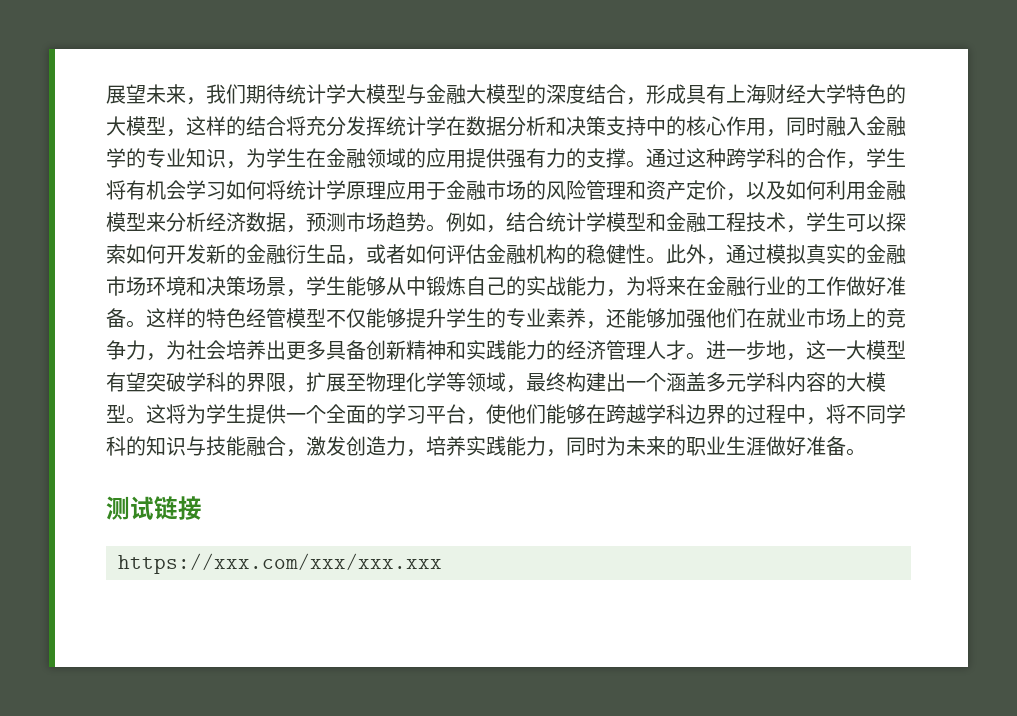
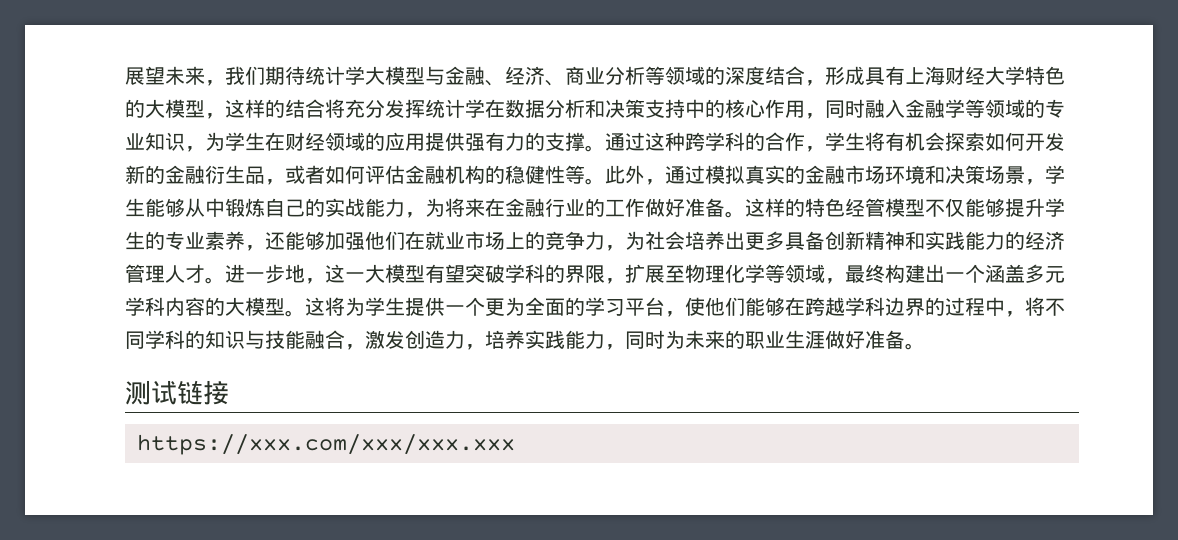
[466,84,526,104] 大模型 -> [485,66,705,86] 、经济、商业分析等领域
(126, 158) none -> [965,99,1025,118] 等领域
[326,148,366,168] 金融 -> [285,132,325,151] 财经
[186,180,906,201] [106,212,886,233] 学习如何将统计学原理应用于金融市场的风险管理和资产定价，以及如何利用金融模型来分析经济数据，预测市场趋势。例如，结合统计学模型和金融工程技术，学生可以 -> (945, 141) none
(646, 254) none -> [565,165,585,184] 等
(326, 414) none -> [485,297,525,316] 更为

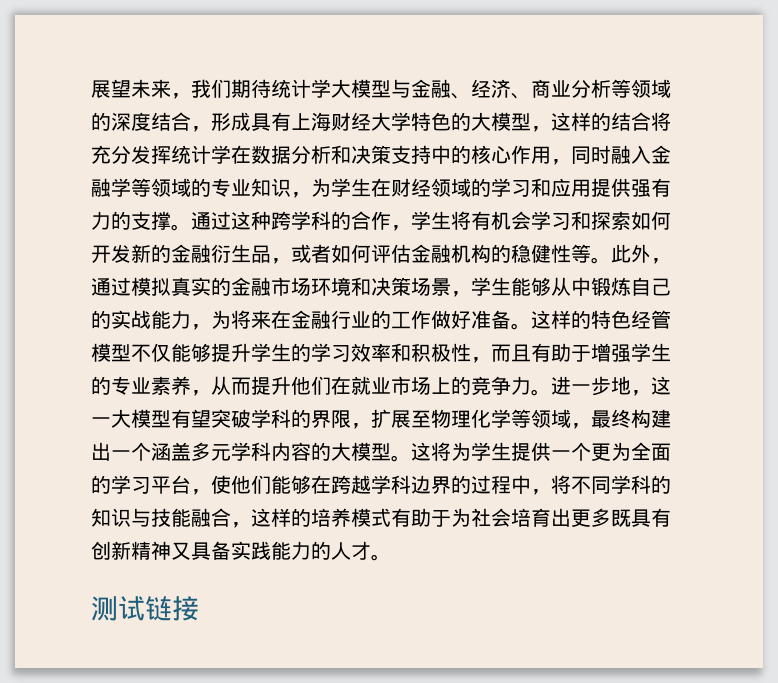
(385, 141) none -> [491,178,551,197] 学习和
(945, 141) none -> [531,211,591,230] 学习和
[165,231,365,251] 专业素养，还能够加强 -> [311,343,671,363] [91,376,291,396] 学习效率和积极性，而且有助于增强学生的专业素养，从而提升
[605,231,1065,251] [125,264,205,283] ，为社会培养出更多具备创新精神和实践能力的经济管理人才 -> (531, 385) none
[365,330,905,350] 激发创造力，培养实践能力，同时为未来的职业生涯做好准备 -> [251,508,671,527] [91,541,371,560] 这样的培养模式有助于为社会培育出更多既具有创新精神又具备实践能力的人才
[137,434,515,455] // https://xxx.com/xxx/xxx.xxx -> (199, 608) none

